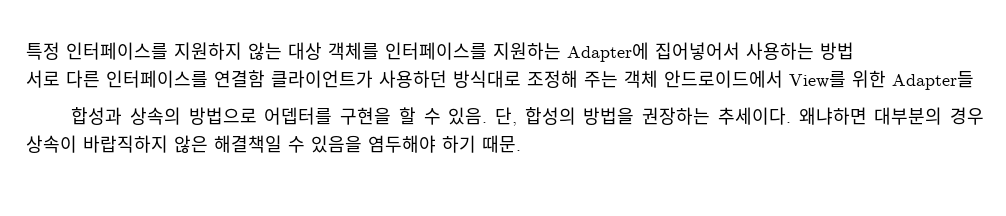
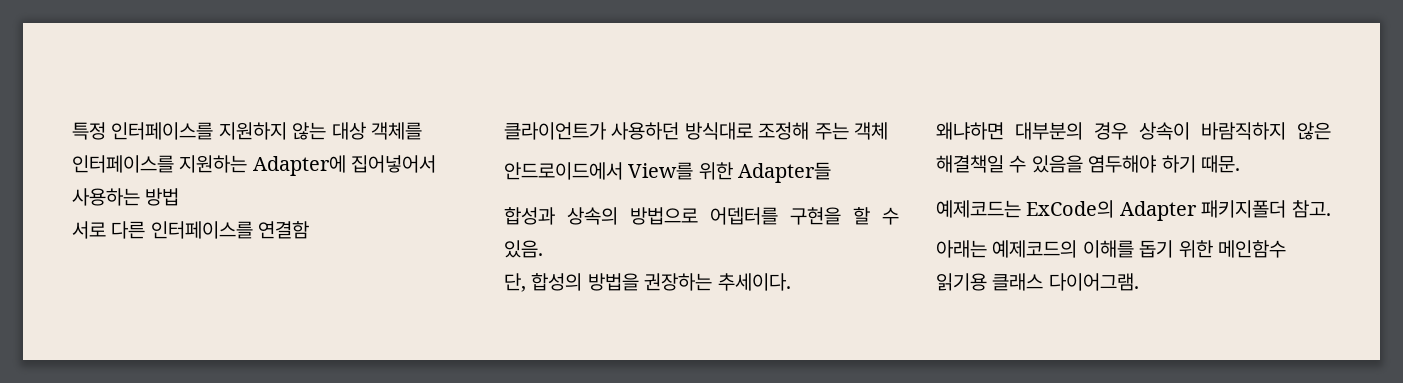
(265, 79) none -> (310, 230) //
(658, 79) none -> (888, 131) //
(488, 116) none -> (543, 249) //
(791, 116) none -> (791, 282) //
[83,135,168,153] 바랍직하지 -> [1201,122,1286,140] 바람직하지
(521, 144) none -> [936,200,1331,221] [936,240,1286,258] [936,273,1139,291] // 예제코드는 ExCode의 Adapter 패키지폴더 참고. // 아래는 예제코드의 이해를 돕기 위한 메인함수 읽기용 클래스 다이어그램.

